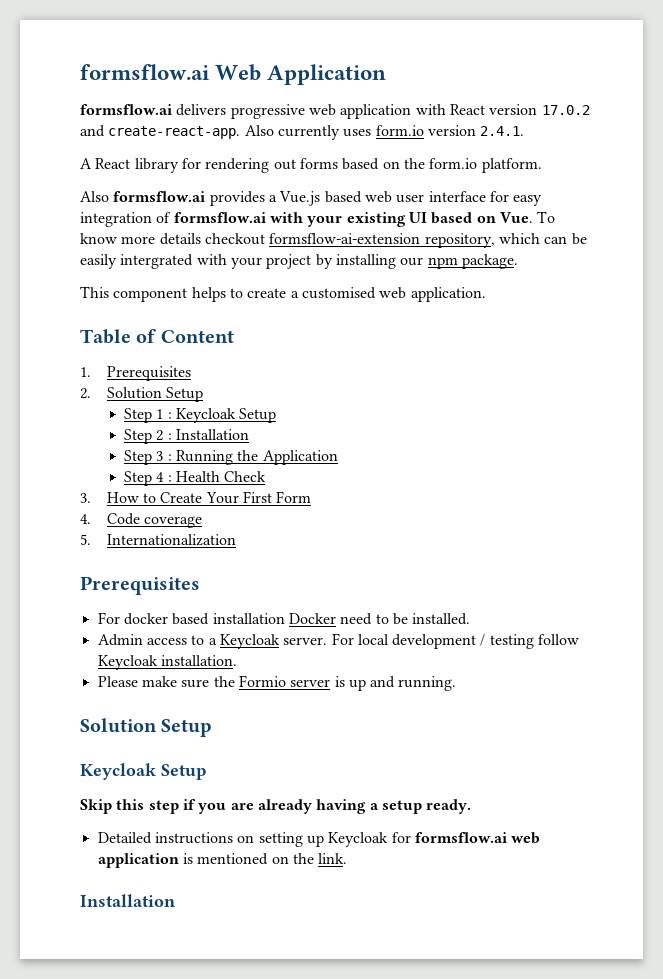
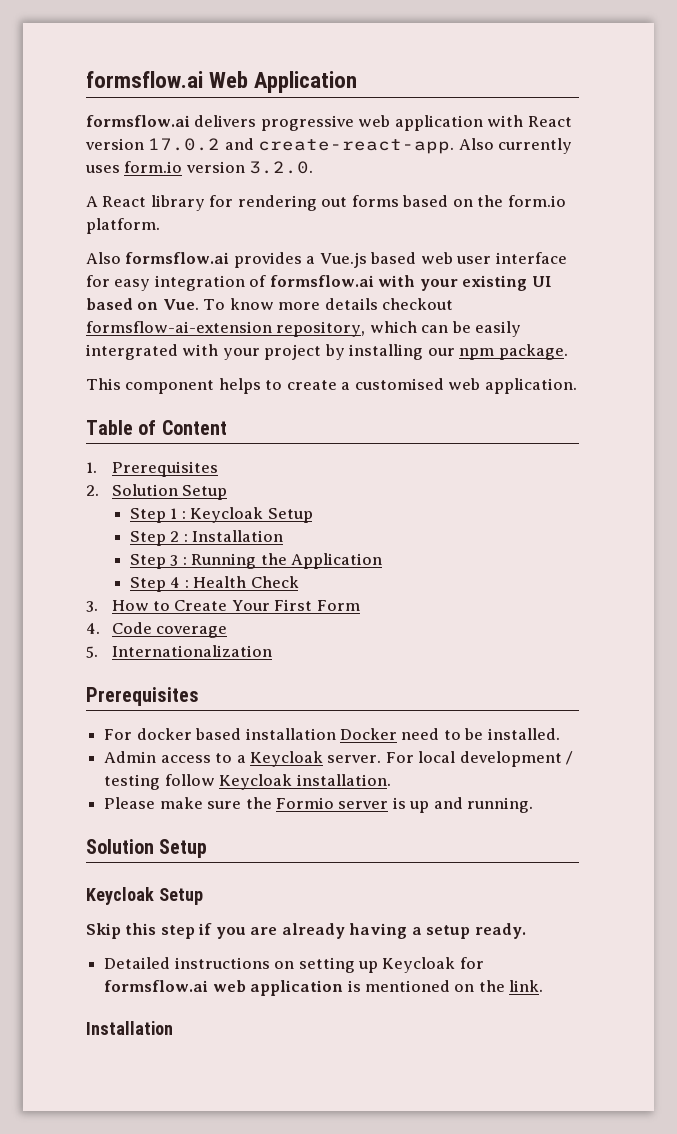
[480,126,525,136] 2.4.1. -> [249,161,314,174] 3.2.0.

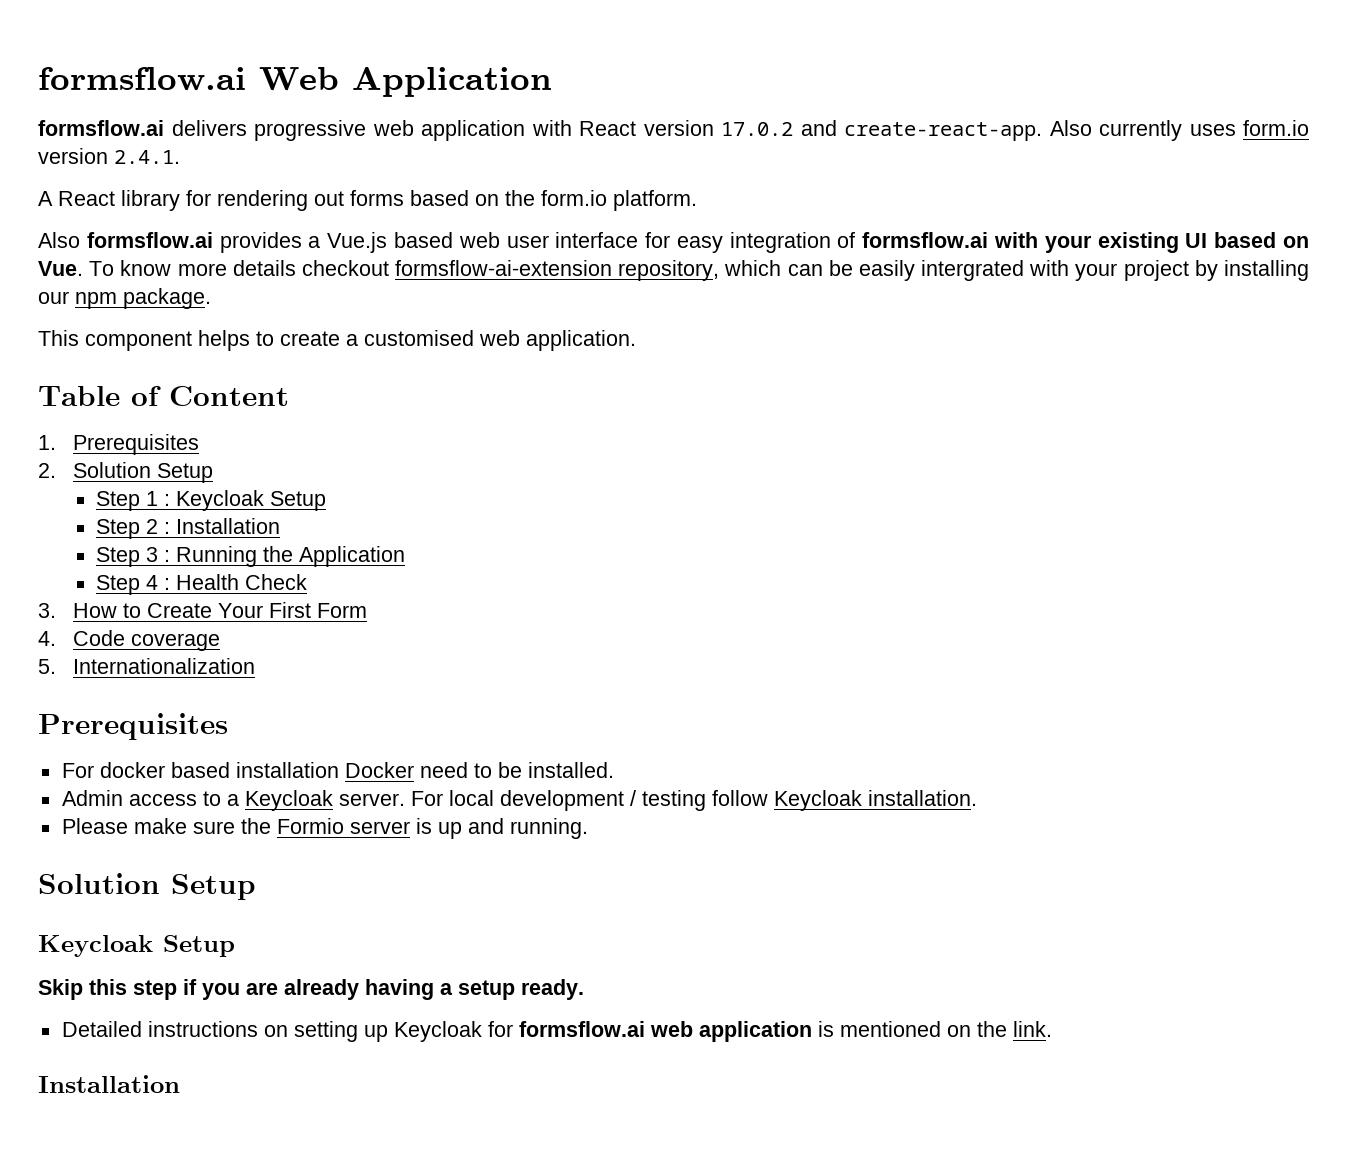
[249,161,314,174] 3.2.0. -> [114,150,180,164] 2.4.1.

